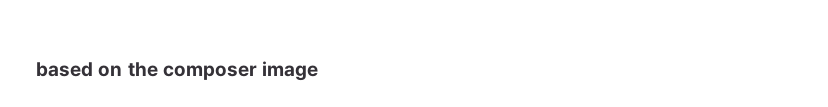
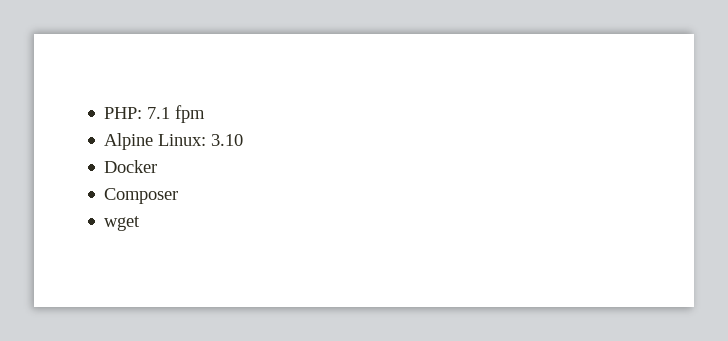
[36,61,319,81] based on the composer image -> [104,105,206,123] [104,133,244,150] [104,160,158,173] [104,188,179,204] [104,216,141,231] PHP: 7.1 fpm // Alpine Linux: 3.10 // Docker // Composer // wget

